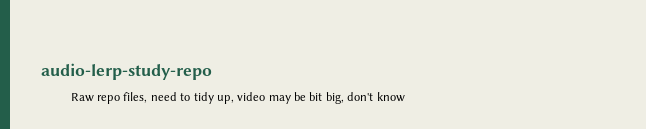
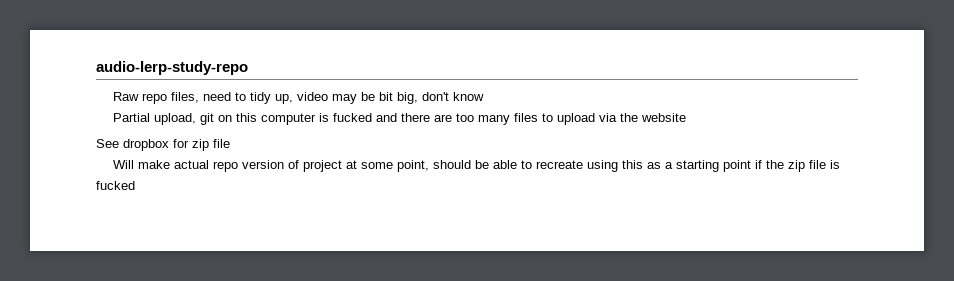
(405, 97) none -> [113,113,687,125] [96,139,230,151] [113,160,841,172] [96,181,135,190] // Partial upload, git on this computer is fucked and there are too many files to upload via the website // See dropbox for zip file // Will make actual repo version of project at some point, should be able to recreate using this as a starting point if the zip file is fucked

